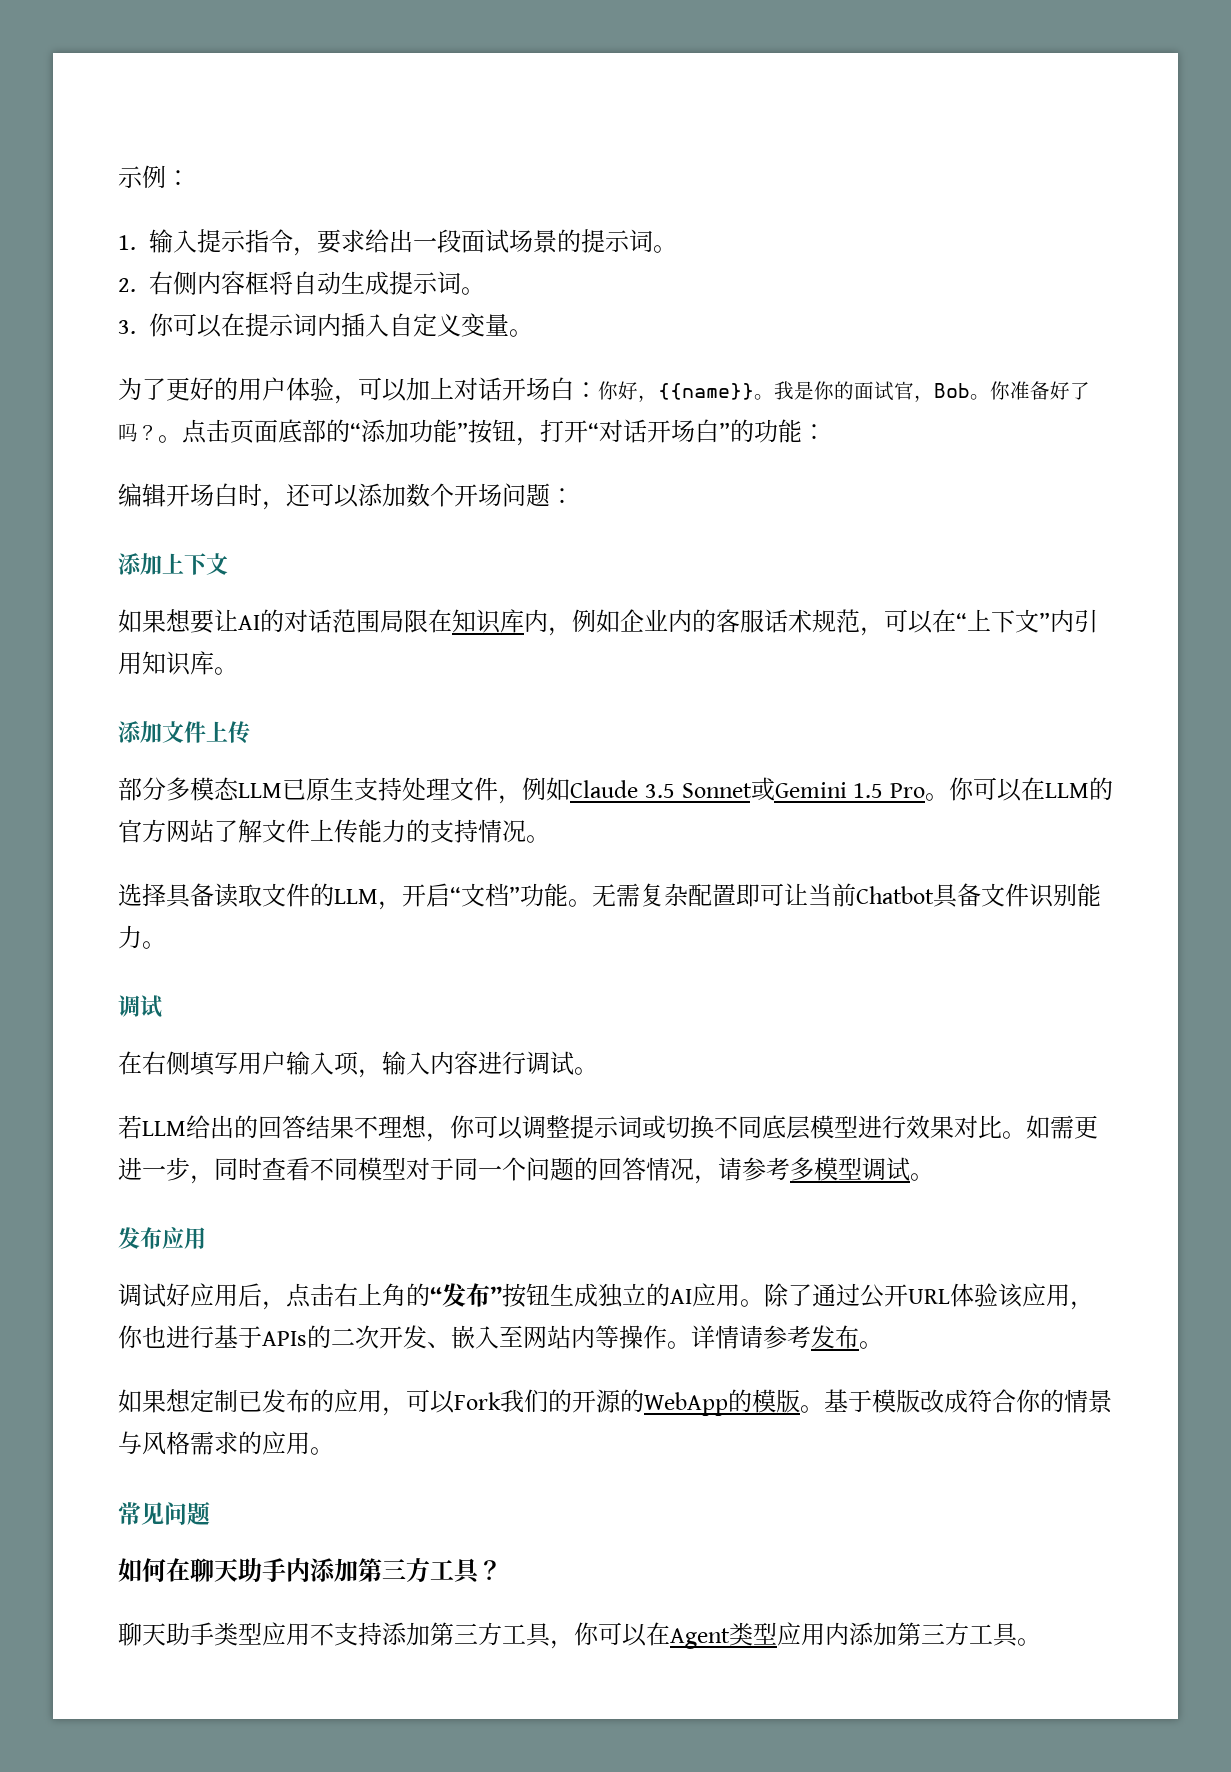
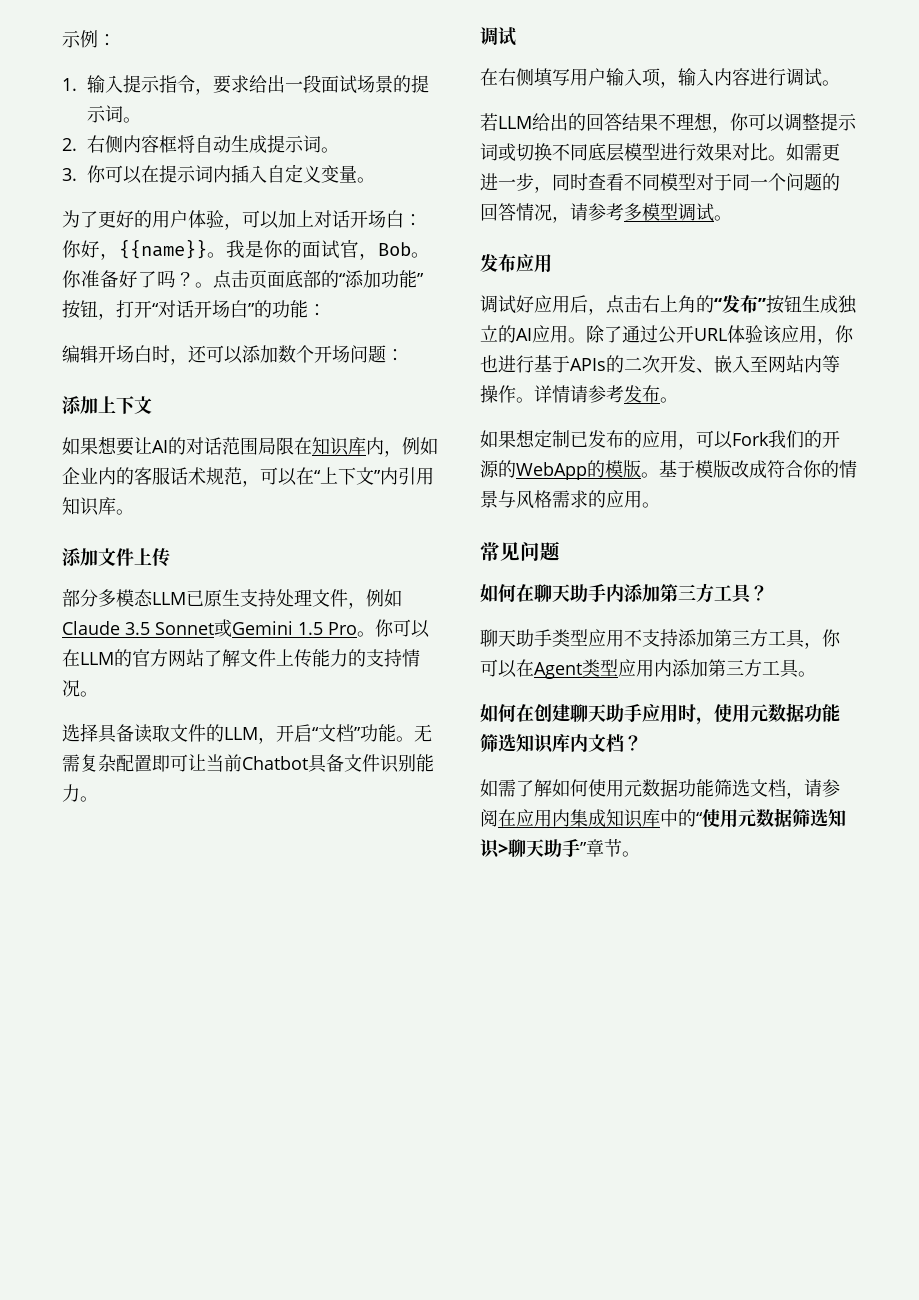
(1041, 1642) none -> [480,703,840,725] [480,733,642,754] [480,779,840,799] [480,808,846,828] [480,839,640,859] // 如何在创建聊天助手应用时，使用元数据功能筛选知识库内文档？ // 如需了解如何使用元数据功能筛选文档，请参阅在应用内集成知识库中的“使用元数据筛选知识>聊天助手”章节。

